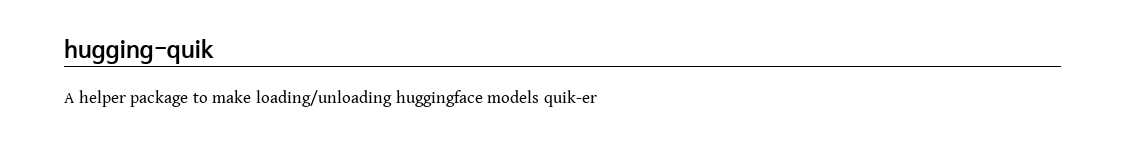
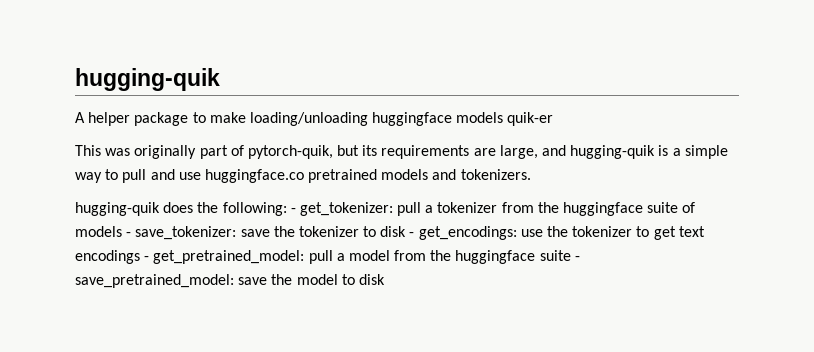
(597, 98) none -> [75,145,728,159] [75,169,531,183] [75,202,696,216] [75,226,705,240] [75,250,580,264] [75,274,385,288] // This was originally part of pytorch-quik, but its requirements are large, and hugging-quik is a simple way to pull and use huggingface.co pretrained models and tokenizers. // hugging-quik does the following: - get_tokenizer: pull a tokenizer from the huggingface suite of models - save_tokenizer: save the tokenizer to disk - get_encodings: use the tokenizer to get text encodings - get_pretrained_model: pull a model from the huggingface suite - save_pretrained_model: save the model to disk

